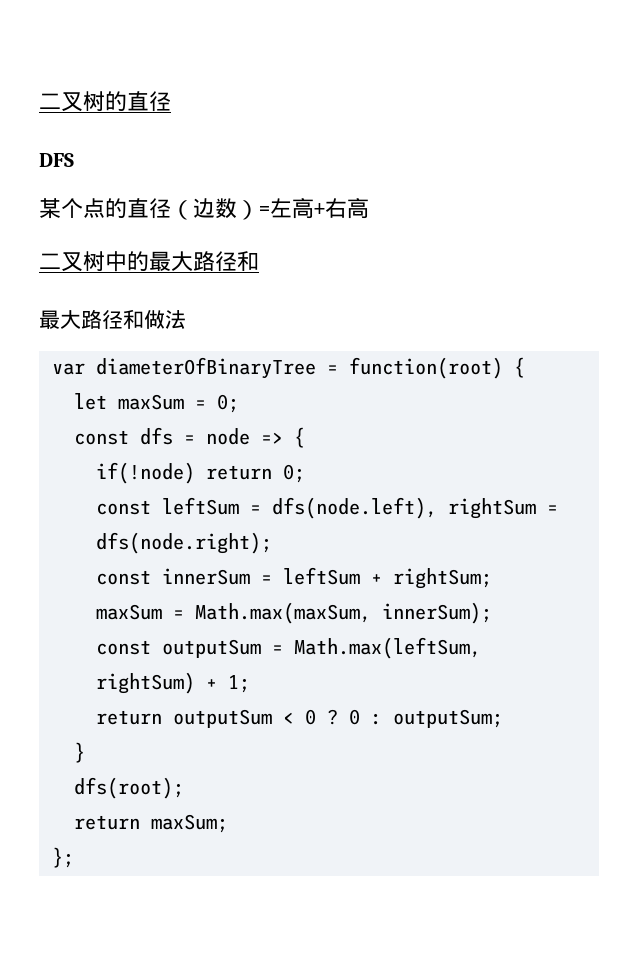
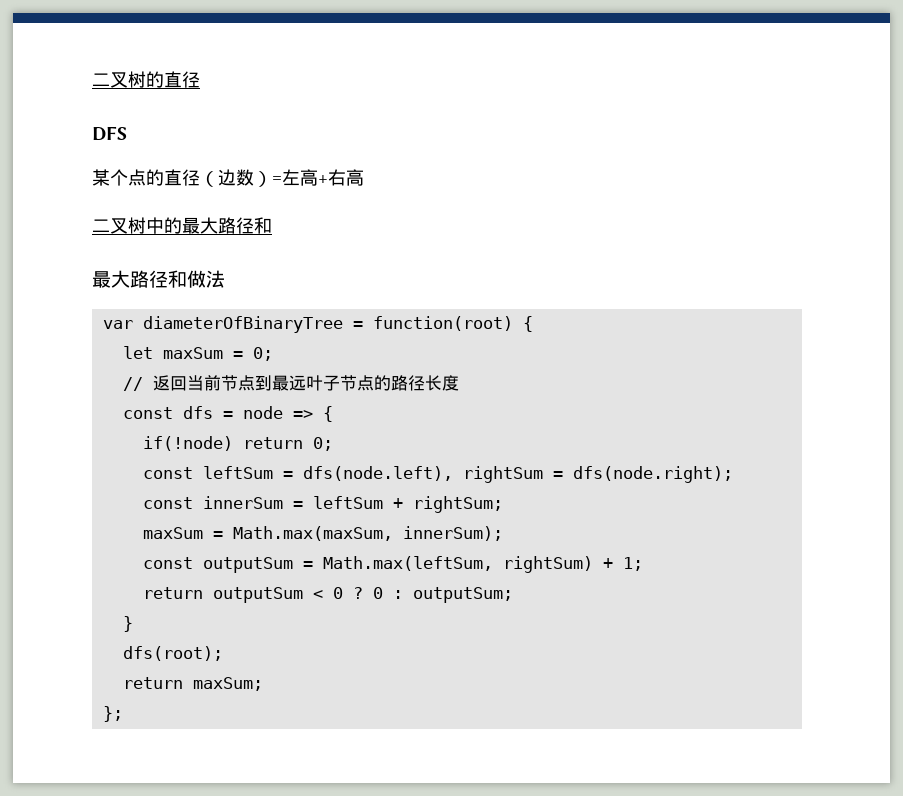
(239, 403) none -> [122,375,459,391] // // 返回当前节点到最远叶子节点的路径长度

